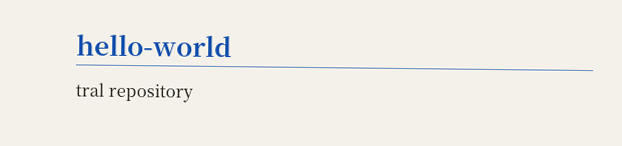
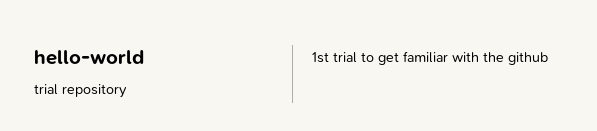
[75,82,105,97] tral -> [34,84,58,95] trial
(195, 93) none -> [312,51,548,65] // 1st trial to get familiar with the github

